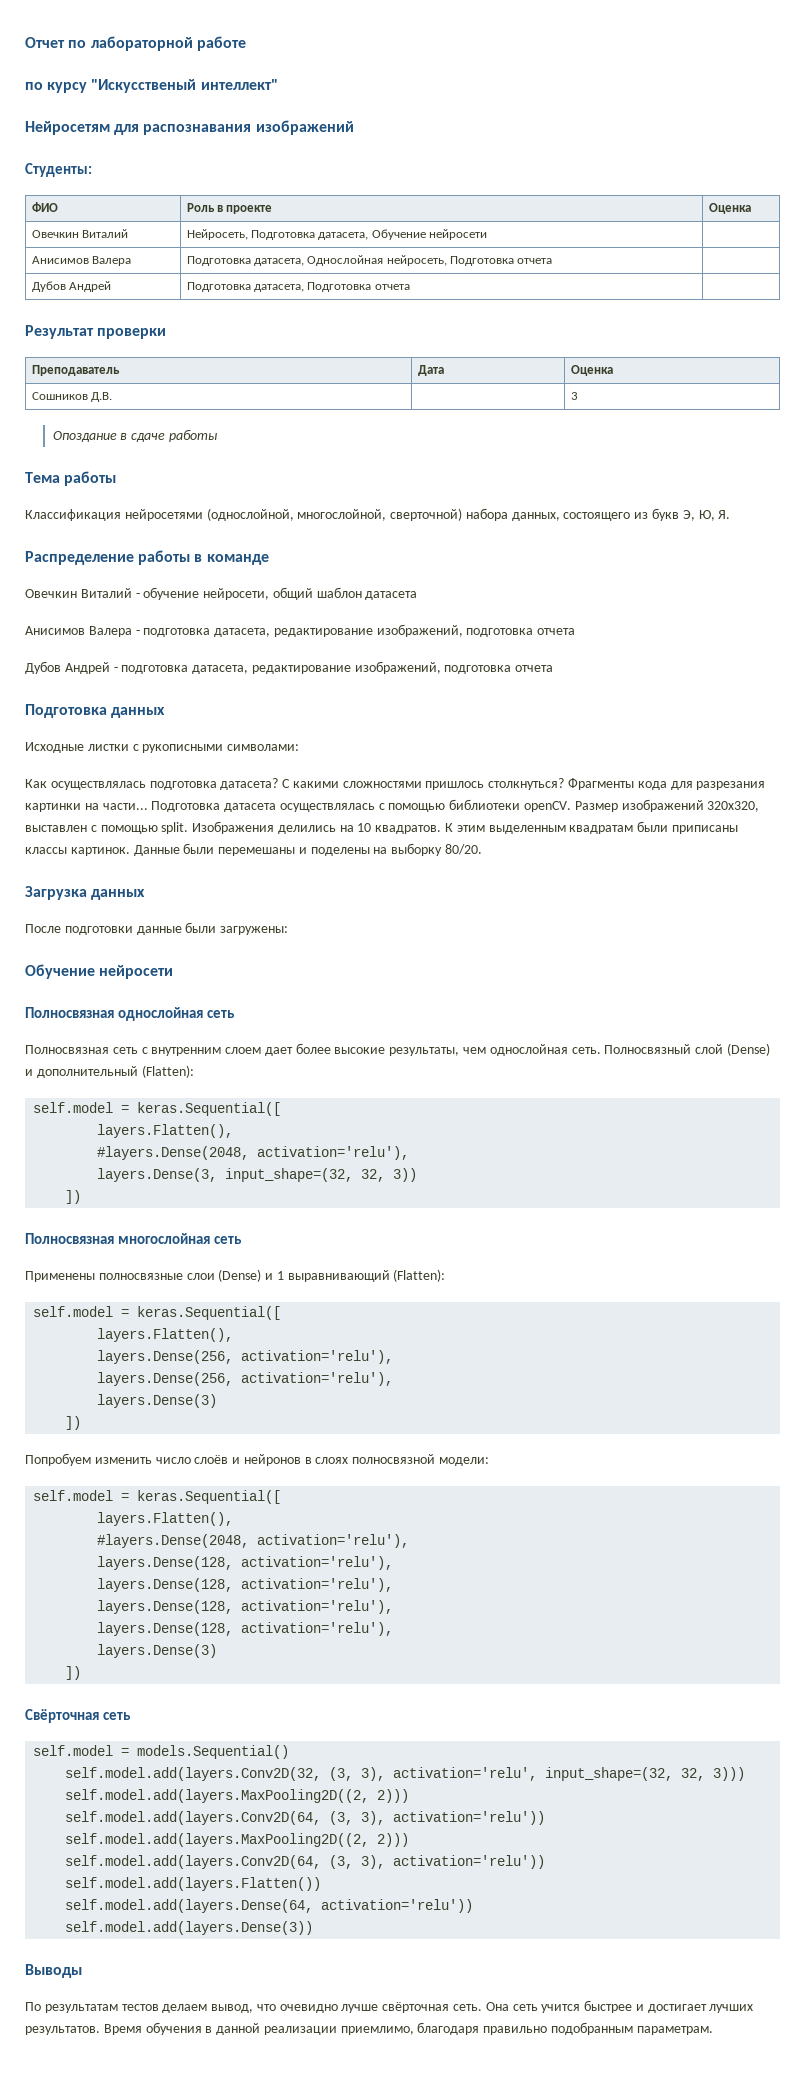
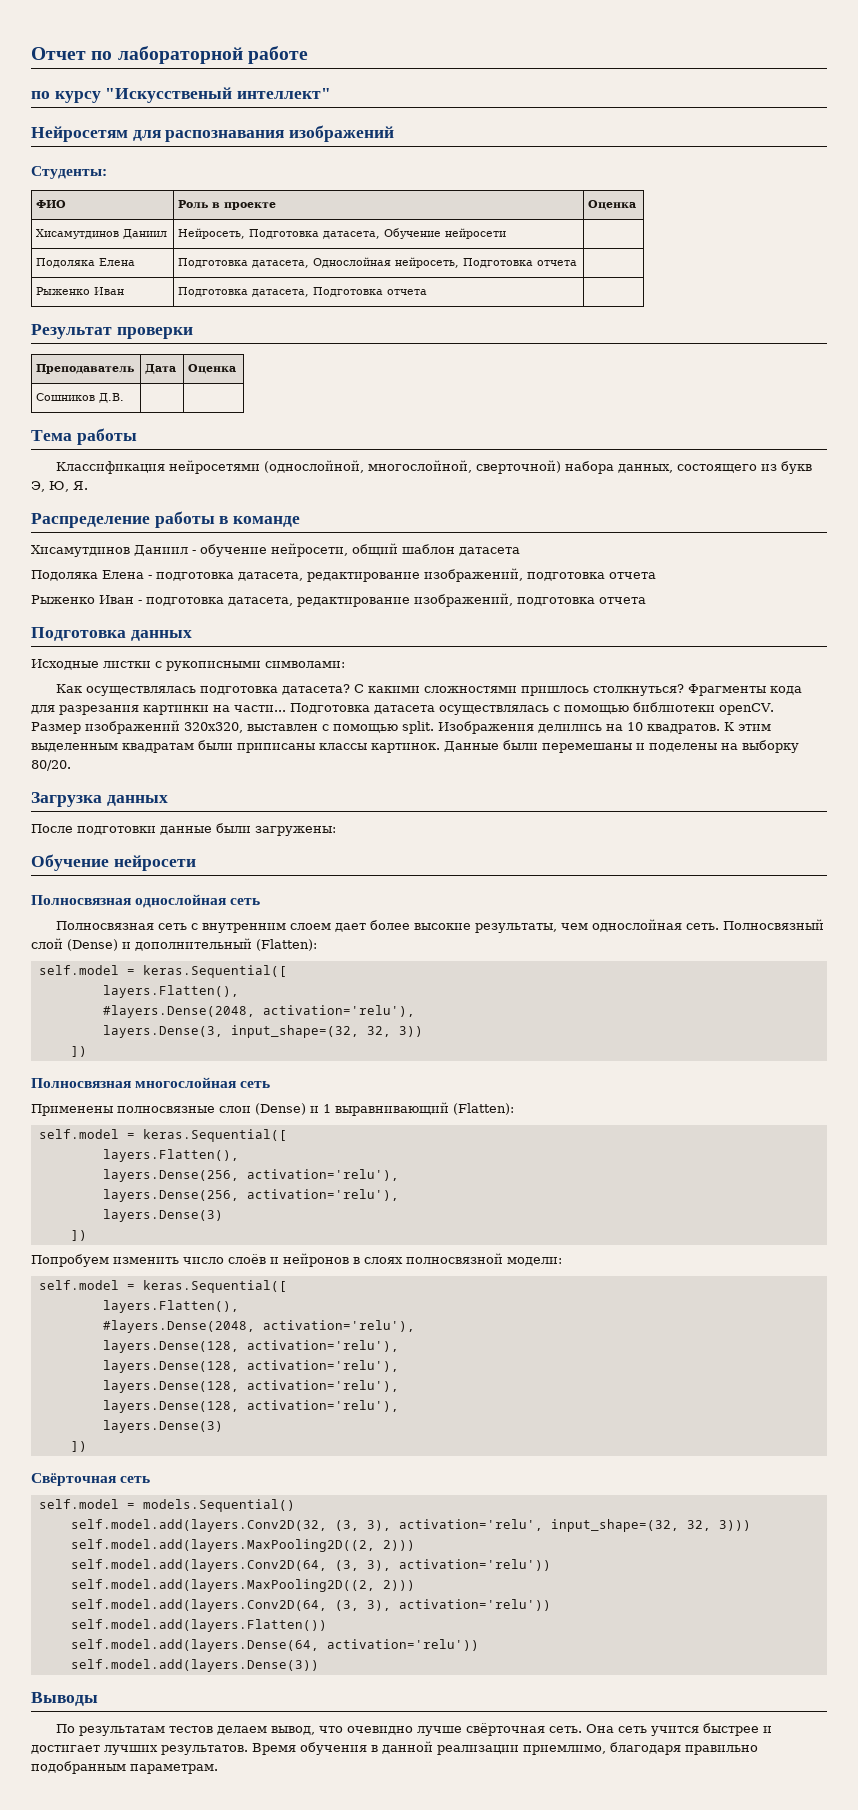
[31,229,128,238] Овечкин Виталий -> [36,229,168,239] Хисамутдинов Даниил
[31,256,131,266] Анисимов Валера -> [36,258,136,268] Подоляка Елена
[31,281,111,292] Дубов Андрей -> [36,287,125,295] Рыженко Иван
[570,392,578,400] [52,429,218,442] 3 // Опоздание в сдаче работы -> (125, 398) none
[25,588,132,598] Овечкин Виталий -> [31,545,188,557] Хисамутдинов Даниил
[25,624,576,637] [25,661,110,674] Анисимов Валера - подготовка датасета, редактирование изображений, подготовка отчета // Дубов Андрей -> [31,568,656,582] [31,595,134,604] Подоляка Елена - подготовка датасета, редактирование изображений, подготовка отчета // Рыженко Иван

